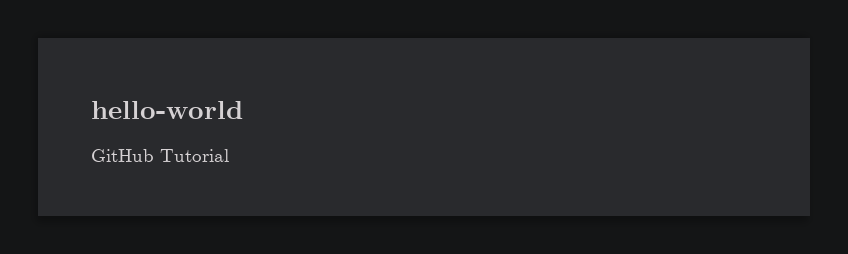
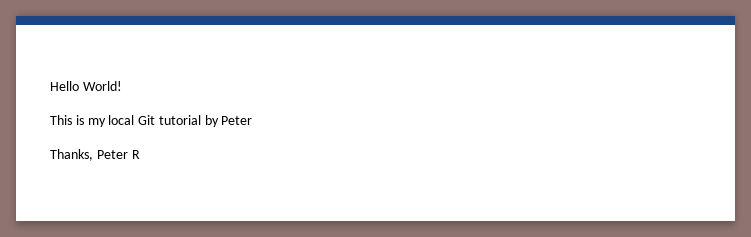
[91,101,243,119] [91,149,229,162] hello-world // GitHub Tutorial -> [50,81,122,91] [50,115,253,127] [50,149,140,161] Hello World! // This is my local Git tutorial by Peter // Thanks, Peter R

